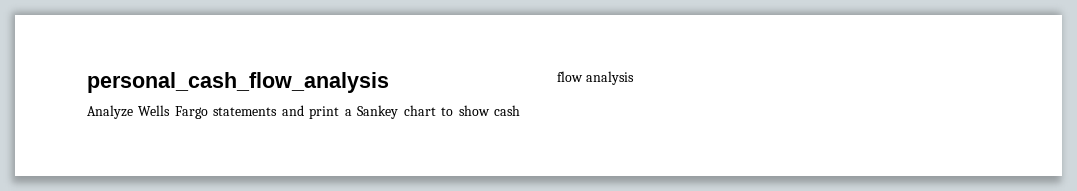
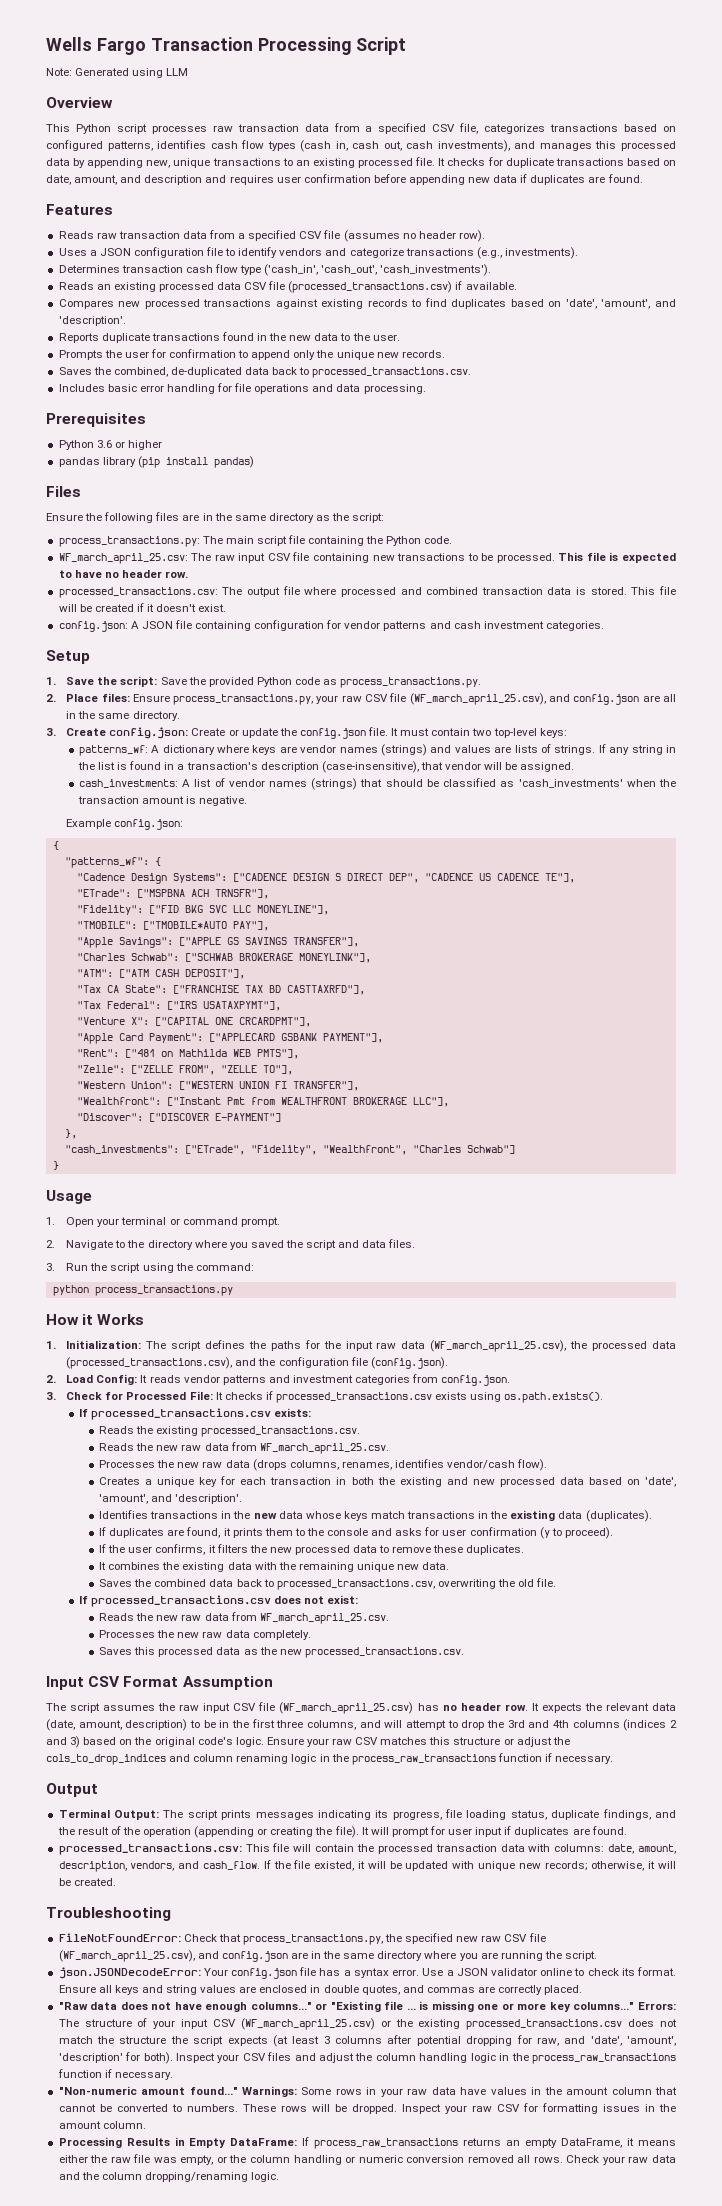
[87,72,389,93] [87,105,520,119] [557,71,634,85] personal_cash_flow_analysis // Analyze Wells Fargo statements and print a Sankey chart to show cash flow analysis -> [46,37,407,55] [46,68,189,78] [46,97,113,108] [46,123,676,134] [46,140,676,152] [46,157,676,168] [46,174,643,185] [46,204,113,215] [58,230,485,242] [58,247,578,259] [58,264,492,276] [58,281,517,293] [58,298,676,309] [58,316,126,326] [58,332,400,343] [58,349,445,360] [58,367,472,378] [58,383,426,394] [46,413,146,427] [58,440,162,450] [58,456,254,468] [46,486,81,497] [46,512,385,523] [58,535,453,547] [58,552,676,564] [58,570,189,578] [58,586,676,598] [58,603,227,612] [58,620,604,632] [46,650,90,664] [46,676,482,688] [46,693,676,705] [66,711,180,721] [46,727,567,739] [78,744,676,756] [77,761,575,773] [78,778,676,790] [77,796,248,806] [66,819,184,830] [52,841,59,850] [64,857,161,868] [76,873,575,884] [76,889,269,899] [76,905,329,915] [76,921,269,931] [76,937,359,948] [76,953,371,963] [76,969,245,979] [76,985,365,995] [76,1001,281,1011] [76,1017,311,1027] [76,1033,383,1044] [76,1049,299,1059] [76,1065,293,1075] [76,1081,359,1091] [76,1097,449,1107] [76,1113,281,1122] [64,1129,77,1139] [64,1145,515,1155] [52,1161,59,1170] [46,1190,92,1204] [46,1217,280,1227] [46,1239,416,1250] [46,1263,254,1273] [52,1285,233,1296] [46,1314,145,1325] [46,1340,677,1352] [66,1357,448,1369] [46,1374,511,1386] [46,1391,604,1403] [78,1408,312,1420] [99,1426,361,1437] [99,1442,389,1454] [99,1459,548,1471] [99,1476,676,1487] [99,1494,243,1504] [99,1510,652,1522] [99,1527,613,1539] [99,1544,525,1555] [99,1562,450,1572] [99,1578,557,1590] [78,1595,359,1607] [99,1612,389,1624] [99,1630,311,1640] [99,1647,464,1658] [46,1676,273,1690] [46,1702,676,1714] [46,1719,677,1731] [46,1736,570,1748] [46,1753,614,1765] [46,1783,98,1797] [58,1809,677,1820] [57,1826,627,1838] [58,1843,676,1855] [58,1860,676,1872] [58,1878,116,1886] [46,1907,171,1921] [58,1933,546,1945] [58,1950,598,1962] [58,1967,677,1979] [58,1985,583,1995] [58,2001,677,2012] [58,2018,677,2030] [58,2035,676,2047] [58,2052,677,2064] [57,2069,173,2080] [58,2086,678,2097] [58,2103,677,2114] [58,2121,146,2129] [58,2137,676,2149] [58,2154,676,2165] [58,2172,280,2182] Wells Fargo Transaction Processing Script // Note: Generated using LLM // Overview // This Python script processes raw transaction data from a specified CSV file, categorizes transactions based on configured patterns, identifies cash flow types (cash in, cash out, cash investments), and manages this processed data by appending new, unique transactions to an existing processed file. It checks for duplicate transactions based on date, amount, and description and requires user confirmation before appending new data if duplicates are found. // Features // Reads raw transaction data from a specified CSV file (assumes no header row). // Uses a JSON configuration file to identify vendors and categorize transactions (e.g., investments). // Determines transaction cash flow type ('cash_in', 'cash_out', 'cash_investments'). // Reads an existing processed data CSV file (processed_transactions.csv) if available. // Compares new processed transactions against existing records to find duplicates based on 'date', 'amount', and 'description'. // Reports duplicate transactions found in the new data to the user. // Prompts the user for confirmation to append only the unique new records. // Saves the combined, de-duplicated data back to processed_transactions.csv. // Includes basic error handling for file operations and data processing. // Prerequisites // Python 3.6 or higher // pandas library (pip install pandas) // Files // Ensure the following files are in the same directory as the script: // process_transactions.py: The main script file containing the Python code. // WF_march_april_25.csv: The raw input CSV file containing new transactions to be processed. This file is expected to have no header row. // processed_transactions.csv: The output file where processed and combined transaction data is stored. This file will be created if it doesn't exist. // config.json: A JSON file containing configuration for vendor patterns and cash investment categories. // Setup // 1. Save the script: Save the provided Python code as process_transactions.py. // 2. Place files: Ensure process_transactions.py, your raw CSV file (WF_march_april_25.csv), and config.json are all in the same directory. // 3. Create config.json: Create or update the config.json file. It must contain two top-level keys: // patterns_wf: A dictionary where keys are vendor names (strings) and values are lists of strings. If any string in the list is found in a transaction's description (case-insensitive), that vendor will be assigned. // cash_investments: A list of vendor names (strings) that should be classified as 'cash_investments' when the transaction amount is negative. // Example config.json: // { // "patterns_wf": { // "Cadence Design Systems": ["CADENCE DESIGN S DIRECT DEP", "CADENCE US CADENCE TE"], // "ETrade": ["MSPBNA ACH TRNSFR"], // "Fidelity": ["FID BKG SVC LLC MONEYLINE"], // "TMOBILE": ["TMOBILE*AUTO PAY"], // "Apple Savings": ["APPLE GS SAVINGS TRANSFER"], // "Charles Schwab": ["SCHWAB BROKERAGE MONEYLINK"], // "ATM": ["ATM CASH DEPOSIT"], // "Tax CA State": ["FRANCHISE TAX BD CASTTAXRFD"], // "Tax Federal": ["IRS USATAXPYMT"], // "Venture X": ["CAPITAL ONE CRCARDPMT"], // "Apple Card Payment": ["APPLECARD GSBANK PAYMENT"], // "Rent": ["481 on Mathilda WEB PMTS"], // "Zelle": ["ZELLE FROM", "ZELLE TO"], // "Western Union": ["WESTERN UNION FI TRANSFER"], // "Wealthfront": ["Instant Pmt from WEALTHFRONT BROKERAGE LLC"], // "Discover": ["DISCOVER E-PAYMENT"] // }, // "cash_investments": ["ETrade", "Fidelity", "Wealthfront", "Charles Schwab"] // } // Usage // 1. Open your terminal or command prompt. // 2. Navigate to the directory where you saved the script and data files. // 3. Run the script using the command: // python process_transactions.py // How it Works // 1. Initialization: The script defines the paths for the input raw data (WF_march_april_25.csv), the processed data (processed_transactions.csv), and the configuration file (config.json). // 2. Load Config: It reads vendor patterns and investment categories from config.json. // 3. Check for Processed File: It checks if processed_transactions.csv exists using os.path.exists(). // If processed_transactions.csv exists: // Reads the existing processed_transactions.csv. // Reads the new raw data from WF_march_april_25.csv. // Processes the new raw data (drops columns, renames, identifies vendor/cash flow). // Creates a unique key for each transaction in both the existing and new processed data based on 'date', 'amount', and 'description'. // Identifies transactions in the new data whose keys match transactions in the existing data (duplicates). // If duplicates are found, it prints them to the console and asks for user confirmation (y to proceed). // If the user confirms, it filters the new processed data to remove these duplicates. // It combines the existing data with the remaining unique new data. // Saves the combined data back to processed_transactions.csv, overwriting the old file. // If processed_transactions.csv does not exist: // Reads the new raw data from WF_march_april_25.csv. // Processes the new raw data completely. // Saves this processed data as the new processed_transactions.csv. // Input CSV Format Assumption // The script assumes the raw input CSV file (WF_march_april_25.csv) has no header row. It expects the relevant data (date, amount, description) to be in the first three columns, and will attempt to drop the 3rd and 4th columns (indices 2 and 3) based on the original code's logic. Ensure your raw CSV matches this structure or adjust the cols_to_drop_indices and column renaming logic in the process_raw_transactions function if necessary. // Output // Terminal Output: The script prints messages indicating its progress, file loading status, duplicate findings, and the result of the operation (appending or creating the file). It will prompt for user input if duplicates are found. // processed_transactions.csv: This file will contain the processed transaction data with columns: date, amount, description, vendors, and cash_flow. If the file existed, it will be updated with unique new records; otherwise, it will be created. // Troubleshooting // FileNotFoundError: Check that process_transactions.py, the specified new raw CSV file (WF_march_april_25.csv), and config.json are in the same directory where you are running the script. // json.JSONDecodeError: Your config.json file has a syntax error. Use a JSON validator online to check its format. Ensure all keys and string values are enclosed in double quotes, and commas are correctly placed. // "Raw data does not have enough columns..." or "Existing file ... is missing one or more key columns..." Errors: The structure of your input CSV (WF_march_april_25.csv) or the existing processed_transactions.csv does not match the structure the script expects (at least 3 columns after potential dropping for raw, and 'date', 'amount', 'description' for both). Inspect your CSV files and adjust the column handling logic in the process_raw_transactions function if necessary. // "Non-numeric amount found..." Warnings: Some rows in your raw data have values in the amount column that cannot be converted to numbers. These rows will be dropped. Inspect your raw CSV for formatting issues in the amount column. // Processing Results in Empty DataFrame: If process_raw_transactions returns an empty DataFrame, it means either the raw file was empty, or the column handling or numeric conversion removed all rows. Check your raw data and the column dropping/renaming logic.

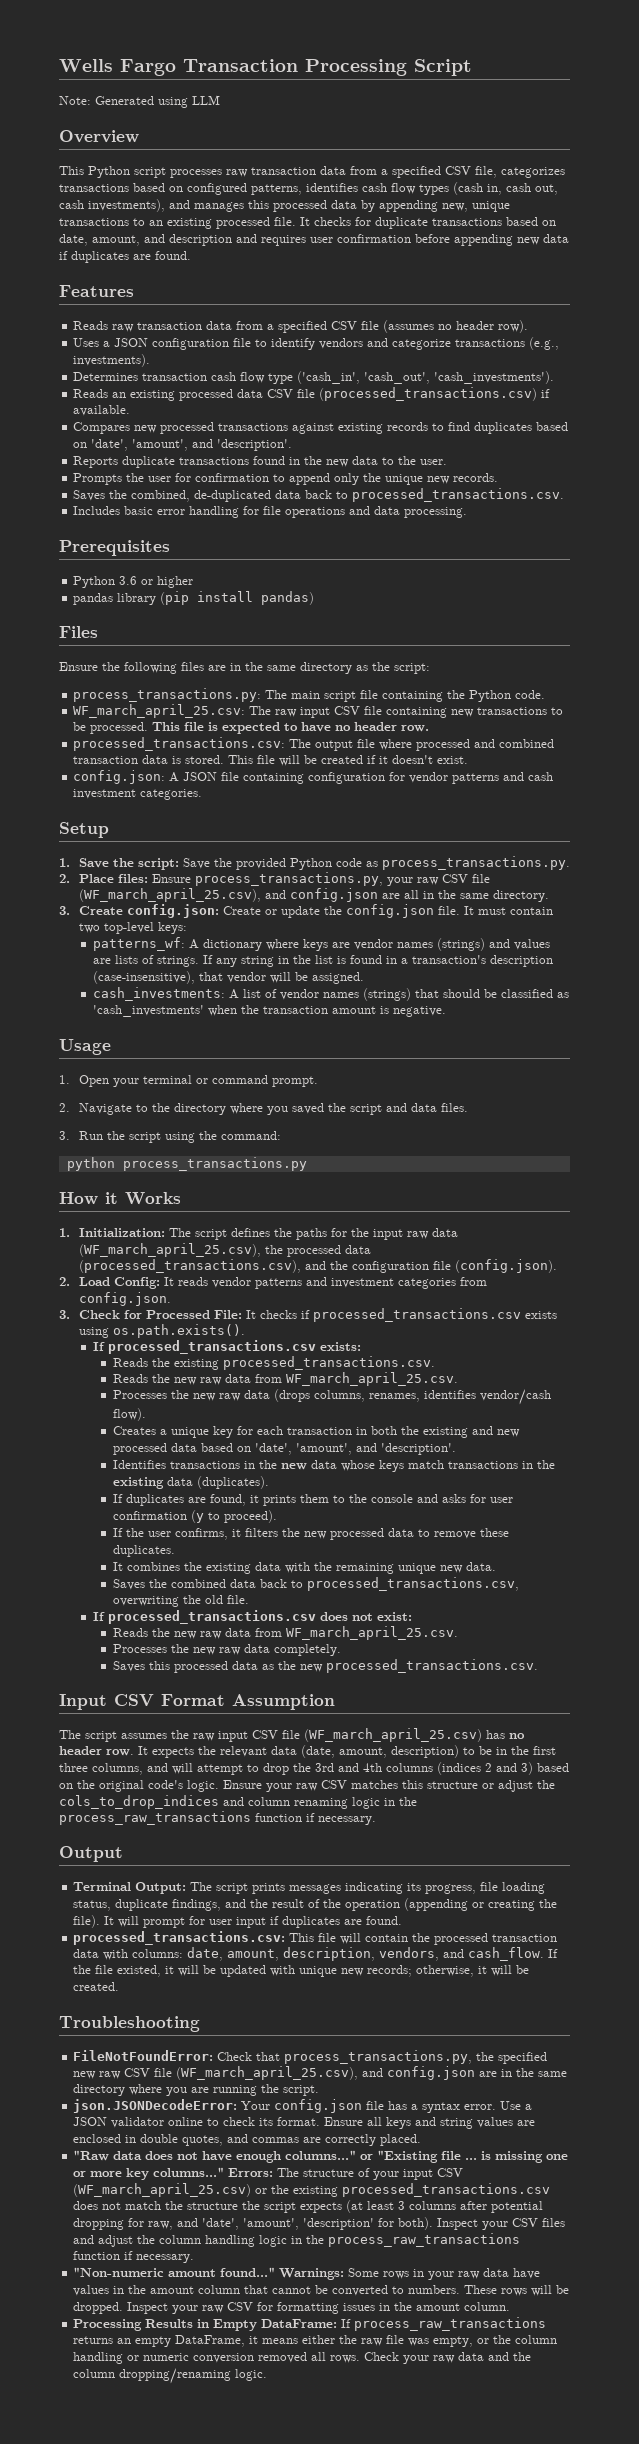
[66,819,184,830] [52,841,59,850] [64,857,161,868] [76,873,575,884] [76,889,269,899] [76,905,329,915] [76,921,269,931] [76,937,359,948] [76,953,371,963] [76,969,245,979] [76,985,365,995] [76,1001,281,1011] [76,1017,311,1027] [76,1033,383,1044] [76,1049,299,1059] [76,1065,293,1075] [76,1081,359,1091] [76,1097,449,1107] [76,1113,281,1122] [64,1129,77,1139] [64,1145,515,1155] [52,1161,59,1170] // Example config.json: // { // "patterns_wf": { // "Cadence Design Systems": ["CADENCE DESIGN S DIRECT DEP", "CADENCE US CADENCE TE"], // "ETrade": ["MSPBNA ACH TRNSFR"], // "Fidelity": ["FID BKG SVC LLC MONEYLINE"], // "TMOBILE": ["TMOBILE*AUTO PAY"], // "Apple Savings": ["APPLE GS SAVINGS TRANSFER"], // "Charles Schwab": ["SCHWAB BROKERAGE MONEYLINK"], // "ATM": ["ATM CASH DEPOSIT"], // "Tax CA State": ["FRANCHISE TAX BD CASTTAXRFD"], // "Tax Federal": ["IRS USATAXPYMT"], // "Venture X": ["CAPITAL ONE CRCARDPMT"], // "Apple Card Payment": ["APPLECARD GSBANK PAYMENT"], // "Rent": ["481 on Mathilda WEB PMTS"], // "Zelle": ["ZELLE FROM", "ZELLE TO"], // "Western Union": ["WESTERN UNION FI TRANSFER"], // "Wealthfront": ["Instant Pmt from WEALTHFRONT BROKERAGE LLC"], // "Discover": ["DISCOVER E-PAYMENT"] // }, // "cash_investments": ["ETrade", "Fidelity", "Wealthfront", "Charles Schwab"] // } -> (447, 1011) none

